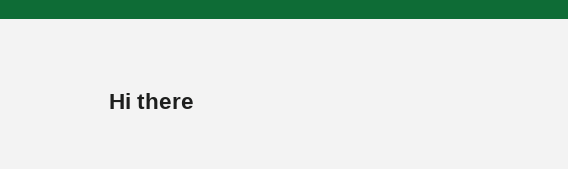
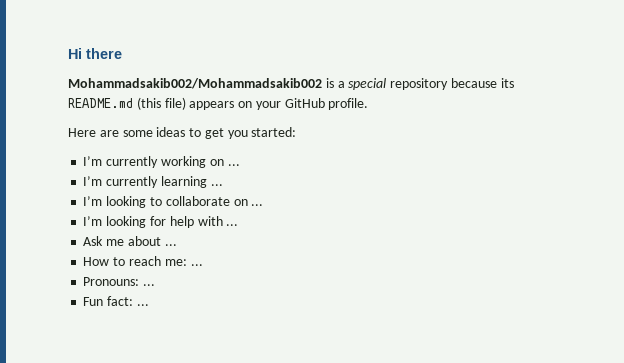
(195, 101) none -> [68,78,514,90] [68,97,369,110] [68,127,297,139] [83,156,240,168] [83,176,223,188] [83,196,264,208] [83,216,239,228] [83,236,177,246] [83,256,203,266] [83,277,156,286] [83,296,149,306] // Mohammadsakib002/Mohammadsakib002 is a special repository because its README.md (this file) appears on your GitHub profile. // Here are some ideas to get you started: // I’m currently working on ... // I’m currently learning ... // I’m looking to collaborate on ... // I’m looking for help with ... // Ask me about ... // How to reach me: ... // Pronouns: ... // Fun fact: ...

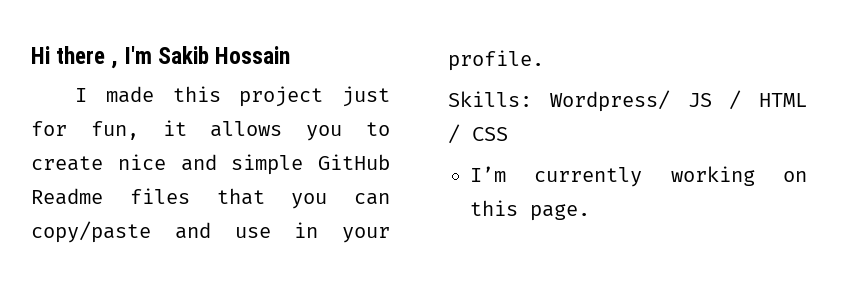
[68,78,514,90] [68,97,369,110] [68,127,297,139] [83,156,240,168] [83,176,223,188] [83,196,264,208] [83,216,239,228] [83,236,177,246] [83,256,203,266] [83,277,156,286] [83,296,149,306] // Mohammadsakib002/Mohammadsakib002 is a special repository because its README.md (this file) appears on your GitHub profile. // Here are some ideas to get you started: // I’m currently working on ... // I’m currently learning ... // I’m looking to collaborate on ... // I’m looking for help with ... // Ask me about ... // How to reach me: ... // Pronouns: ... // Fun fact: ... -> [111,46,291,69] [75,86,390,107] [31,120,390,141] [31,154,390,175] [31,188,390,209] [31,221,390,243] [448,50,544,71] [448,90,807,112] [448,124,508,144] [470,166,807,187] [470,200,590,221] , I'm Sakib Hossain // I made this project just for fun, it allows you to create nice and simple GitHub Readme files that you can copy/paste and use in your profile. // Skills: Wordpress/ JS / HTML / CSS // I’m currently working on this page.

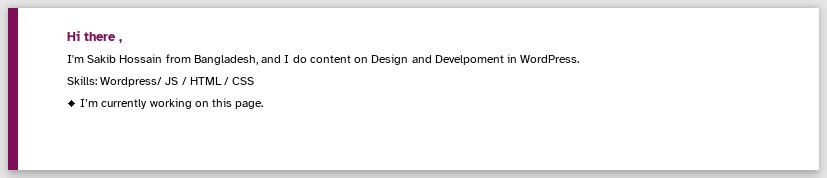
(119, 65) none -> (122, 41) //
[75,86,390,107] [31,120,390,141] [31,154,390,175] [31,188,390,209] [31,221,390,243] [448,50,544,71] // I made this project just for fun, it allows you to create nice and simple GitHub Readme files that you can copy/paste and use in your profile. -> [165,54,580,65] from Bangladesh, and I do content on Design and Develpoment in WordPress.

